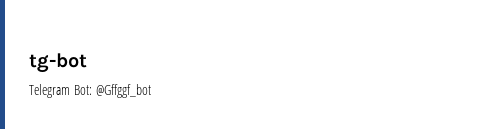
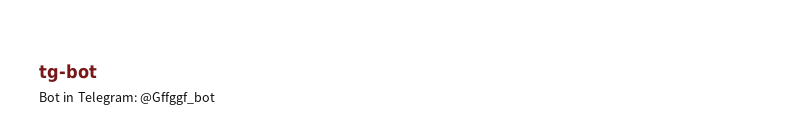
[29,84,92,98] Telegram Bot: -> [39,91,137,105] Bot in Telegram:

